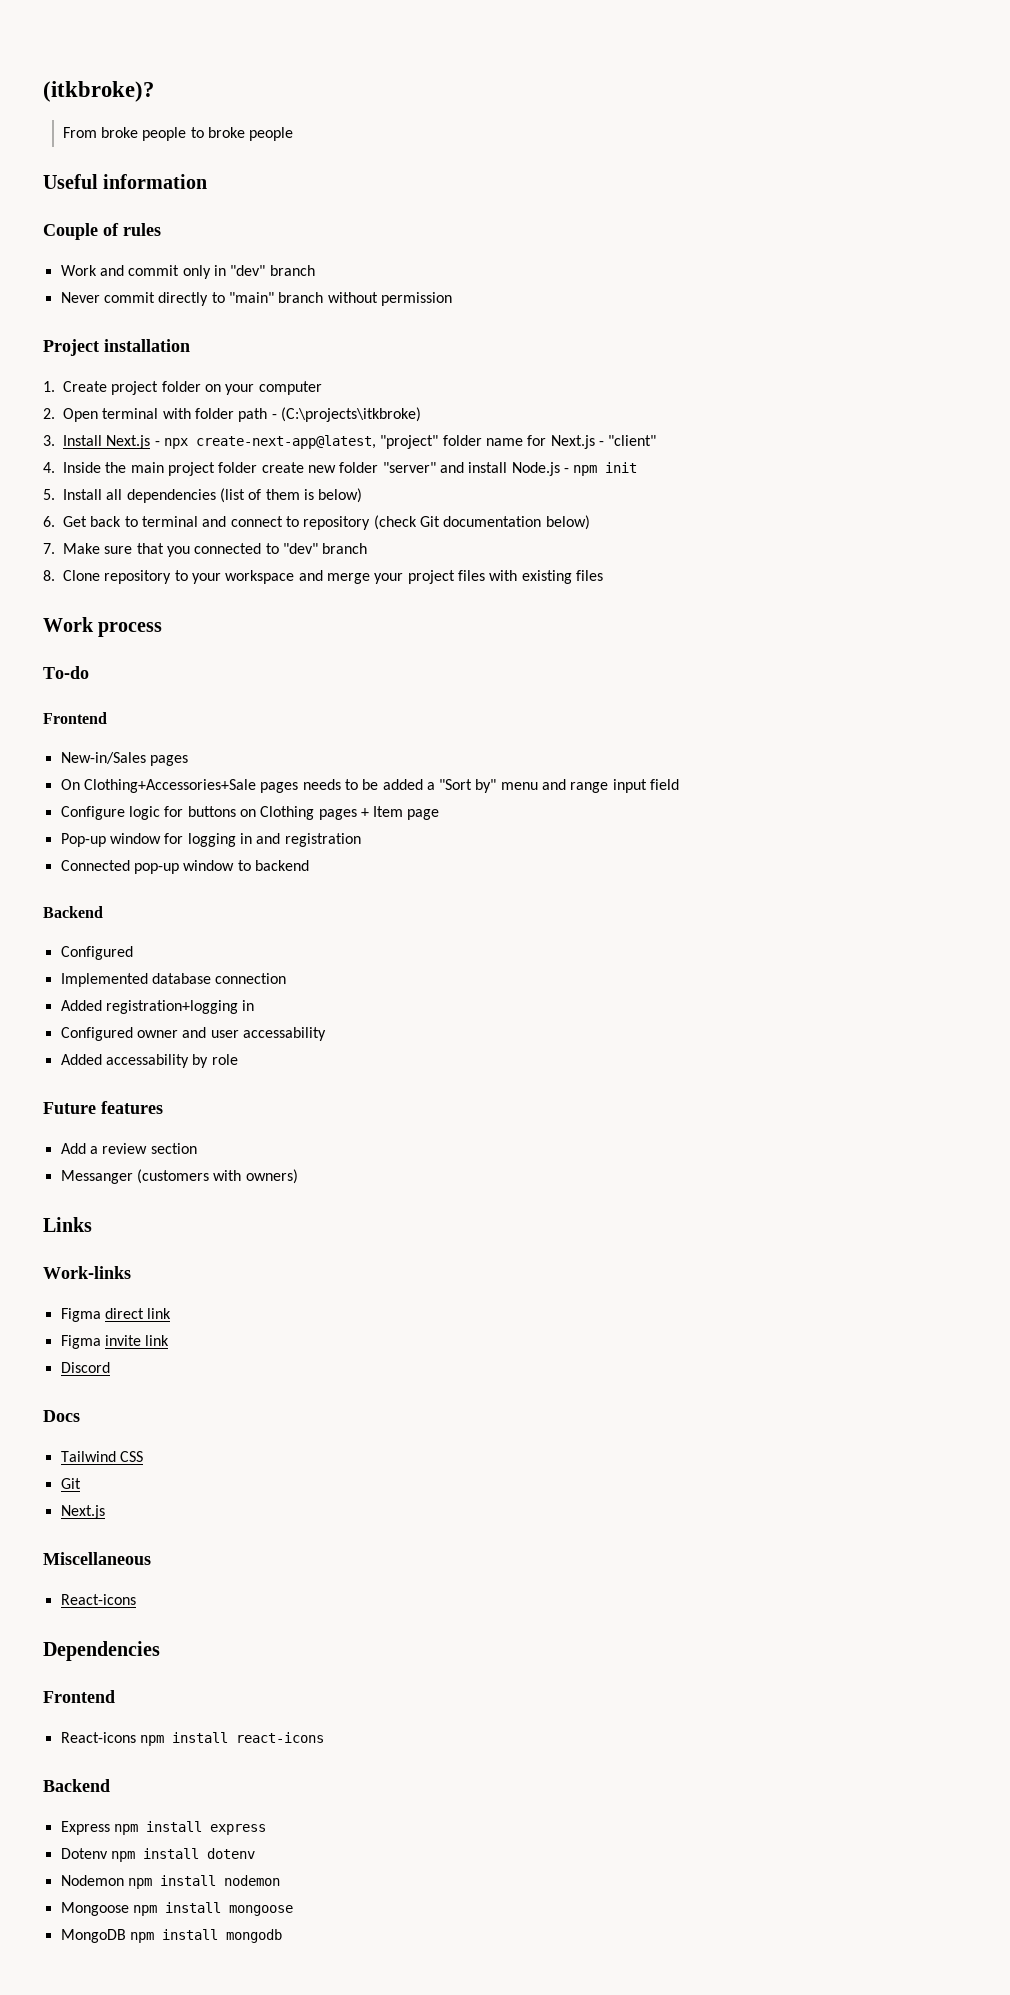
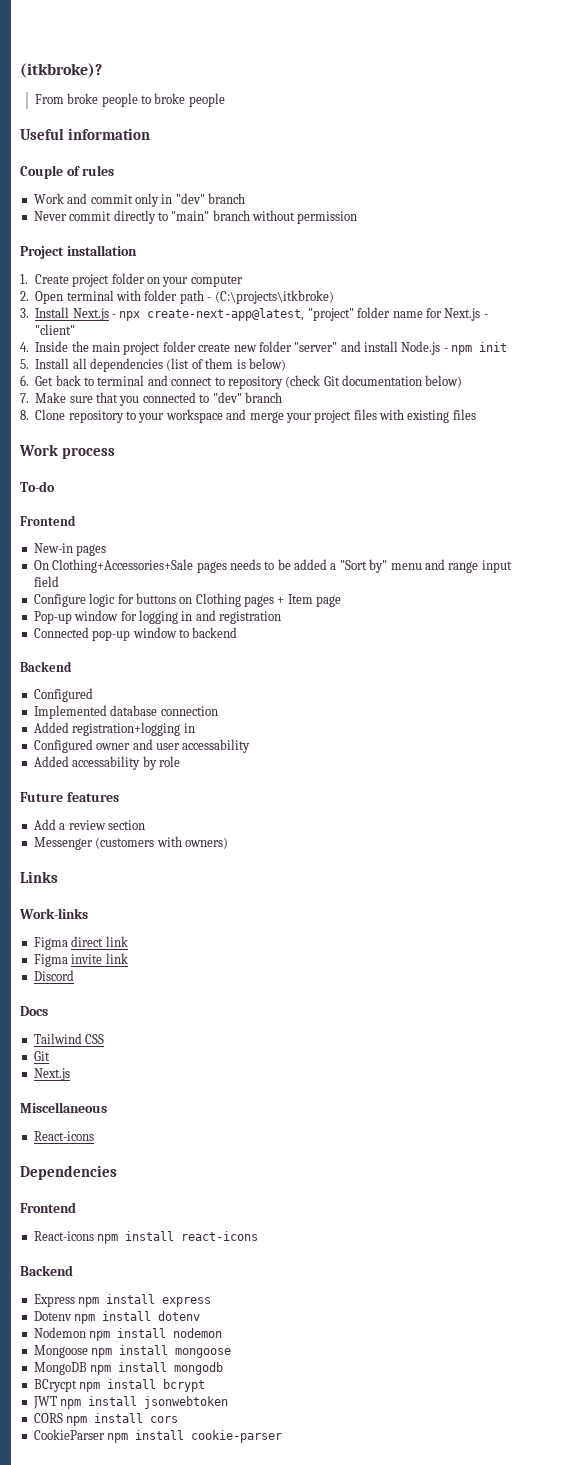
[60,752,146,764] New-in/Sales -> [33,543,73,553] New-in
[60,1170,133,1184] Messanger -> [33,837,93,850] Messenger
(282, 1936) none -> [33,1379,206,1392] [32,1396,229,1409] [33,1413,179,1426] [33,1429,283,1443] // BCrycpt npm install bcrypt // JWT npm install jsonwebtoken // CORS npm install cors // CookieParser npm install cookie-parser

